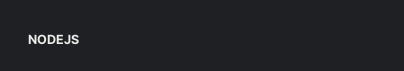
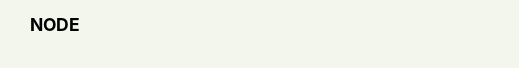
[28,34,79,45] NODEJS -> [30,18,80,31] NODE

